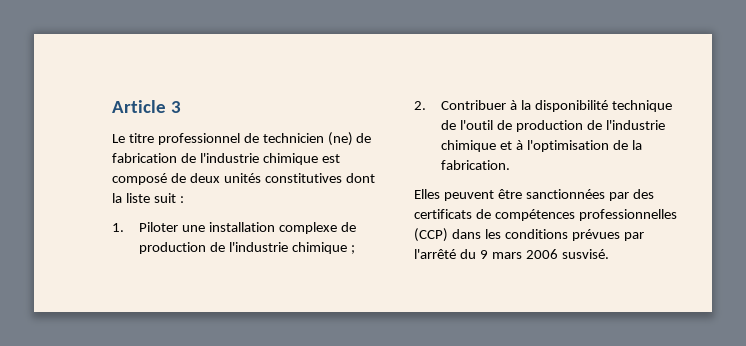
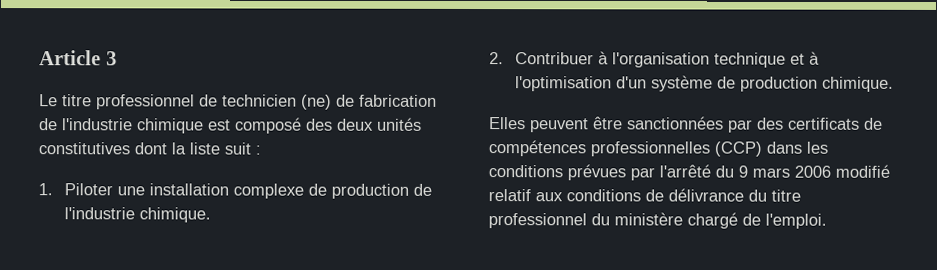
[170,173,186,183] de -> [306,118,333,131] des
[291,242,355,254] chimique ; -> [139,207,212,223] chimique.
[521,100,672,112] [441,120,665,132] [441,140,642,152] [441,160,511,170] la disponibilité technique de l'outil de production de l'industrie chimique et à l'optimisation de la fabrication. -> [612,51,821,68] [515,75,895,92] l'organisation technique et à l'optimisation d'un système de production chimique.
[561,249,609,259] susvisé. -> [835,164,890,178] [488,188,801,202] [488,212,827,229] modifié relatif aux conditions de délivrance du titre professionnel du ministère chargé de l'emploi.

